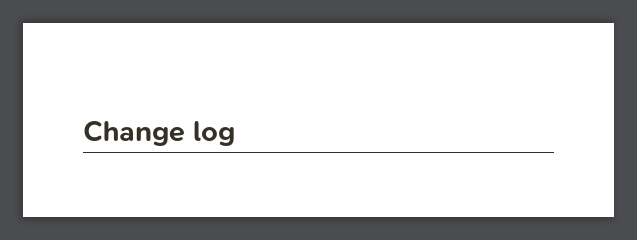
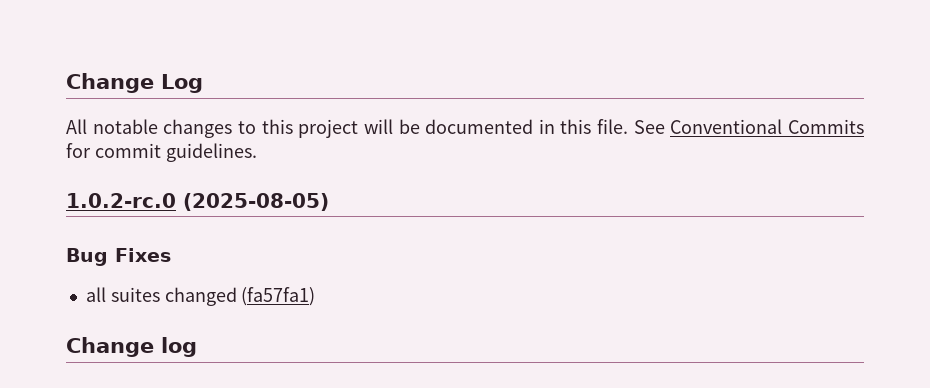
[83,120,185,146] Change -> [66,73,203,93] [66,119,864,138] [66,143,257,162] [66,193,329,211] [66,248,171,266] [85,287,316,306] [66,337,154,357] Change Log // All notable changes to this project will be documented in this file. See Conventional Commits for commit guidelines. // 1.0.2-rc.0 (2025-08-05) // Bug Fixes // all suites changed (fa57fa1) // Change

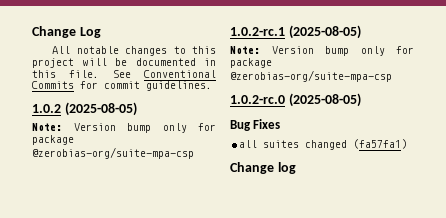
(257, 152) none -> [32,102,137,116] [32,123,216,133] [32,135,74,145] [32,147,194,159] [230,25,361,39] [230,46,414,56] [230,58,272,68] [230,70,392,82] // 1.0.2 (2025-08-05) // Note: Version bump only for package @zerobias-org/suite-mpa-csp // 1.0.2-rc.1 (2025-08-05) // Note: Version bump only for package @zerobias-org/suite-mpa-csp

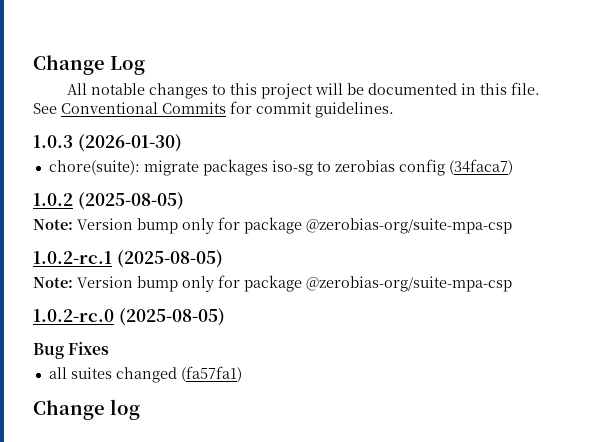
(212, 86) none -> [33,134,182,152] [48,159,513,176] // 1.0.3 (2026-01-30) // chore(suite): migrate packages iso-sg to zerobias config (34faca7)

